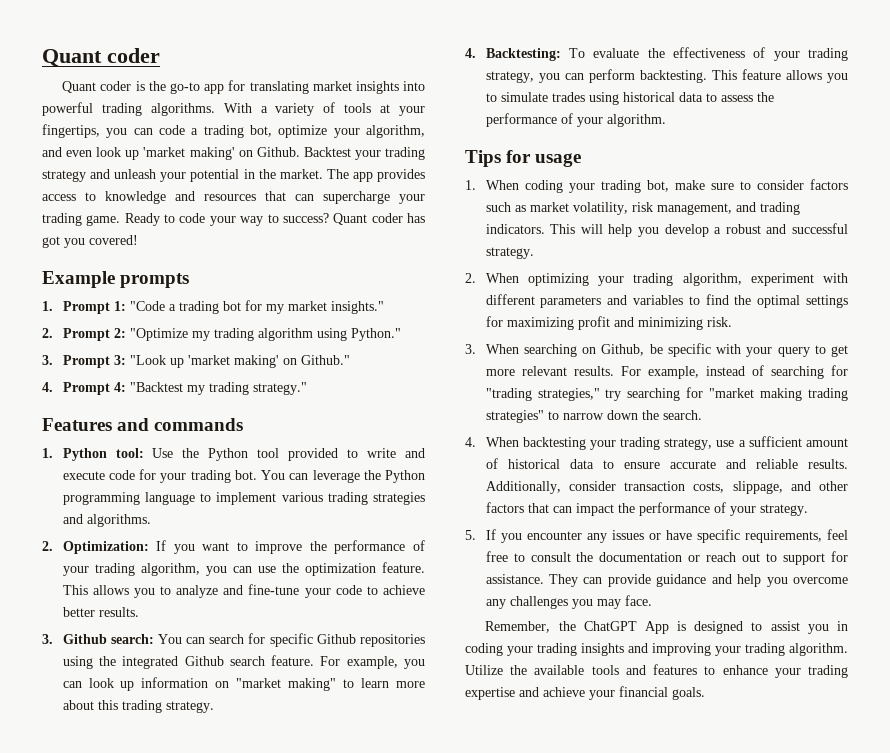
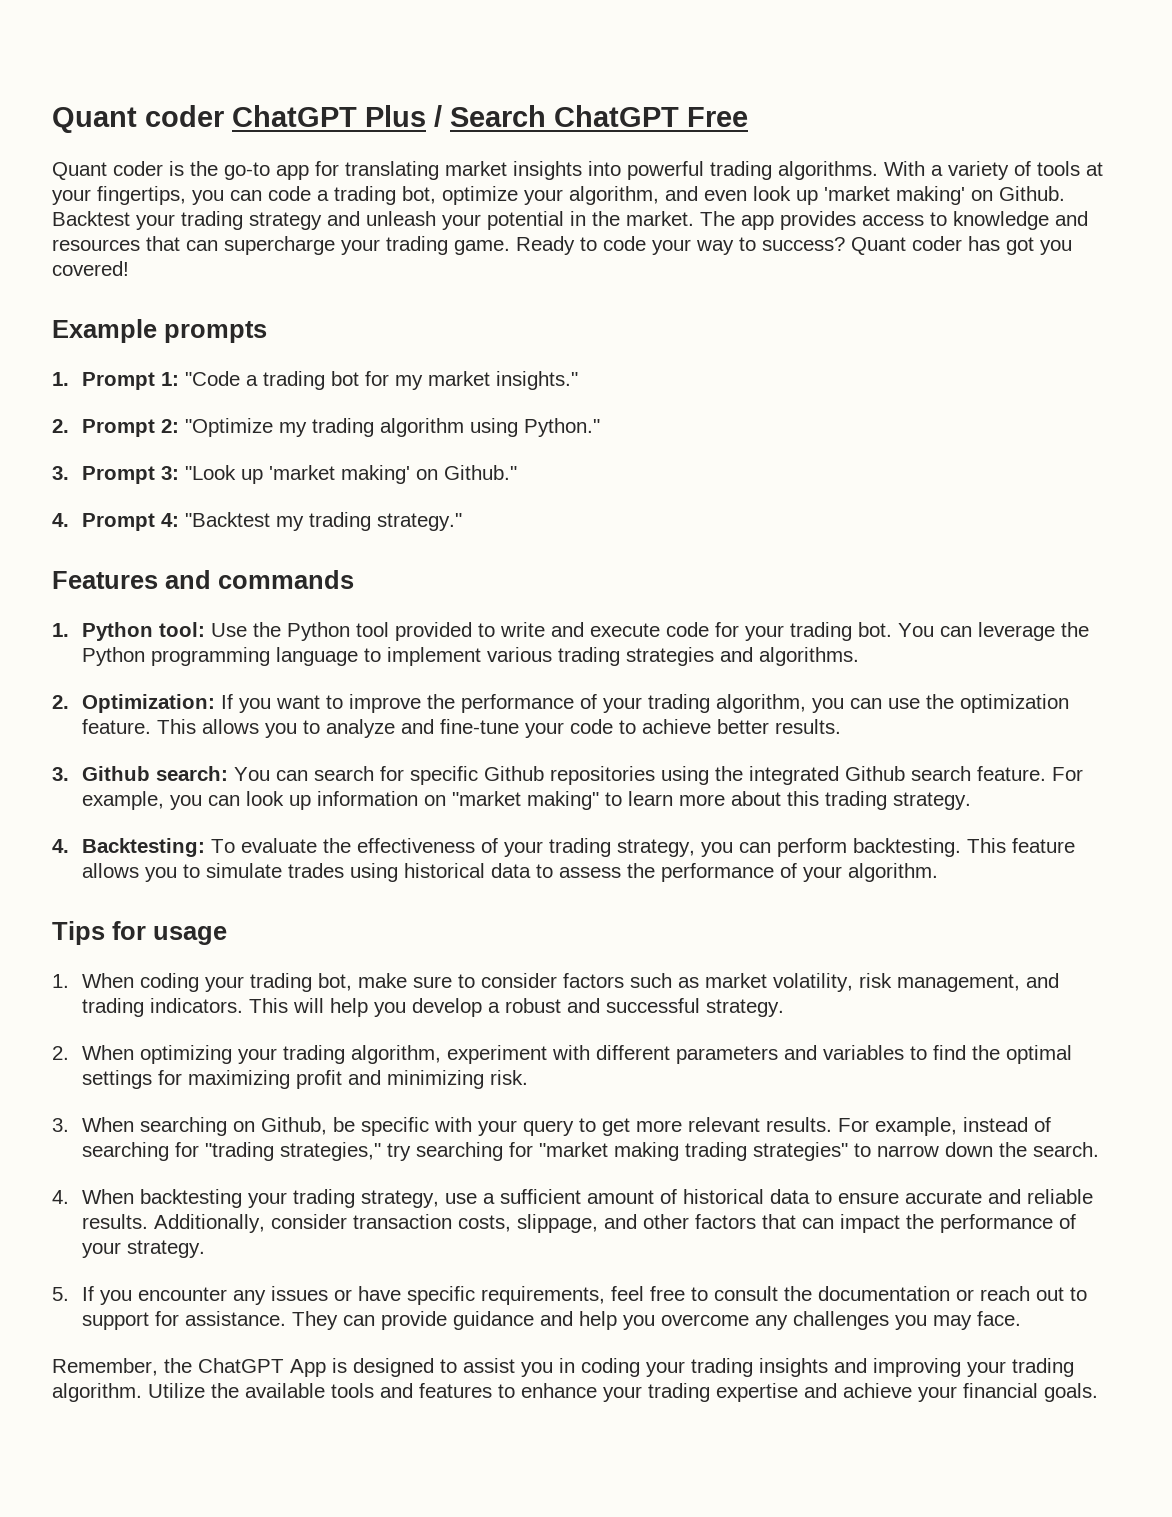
[42,48,160,67] Quant coder -> [52,105,748,133] Quant coder ChatGPT Plus / Search ChatGPT Free

